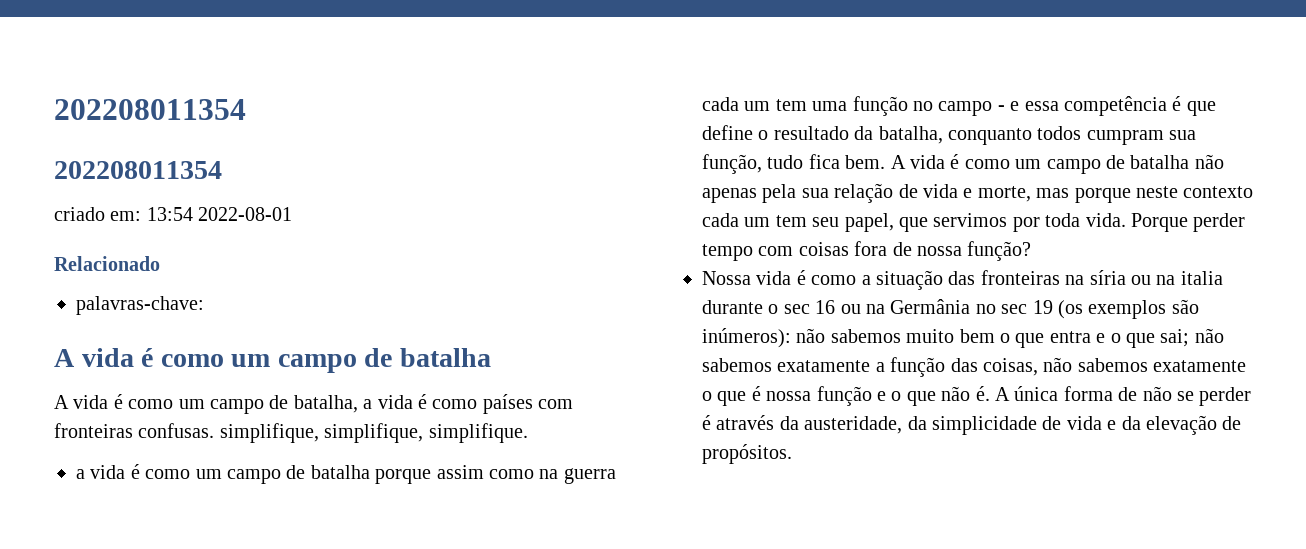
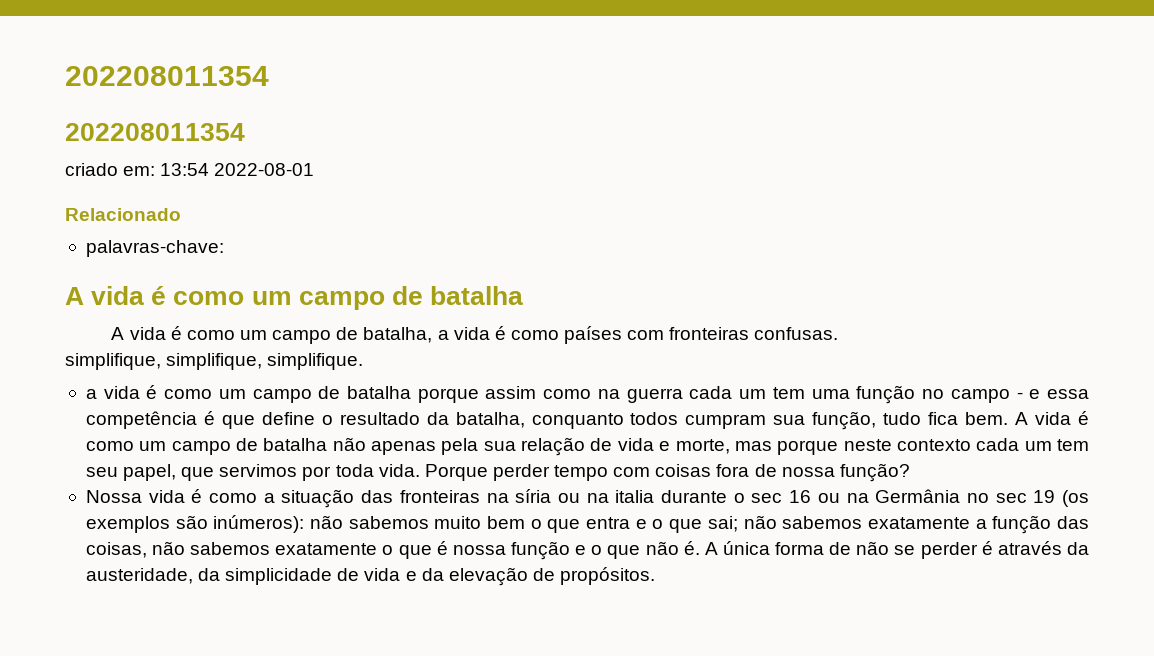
(215, 430) none -> (839, 333) //

